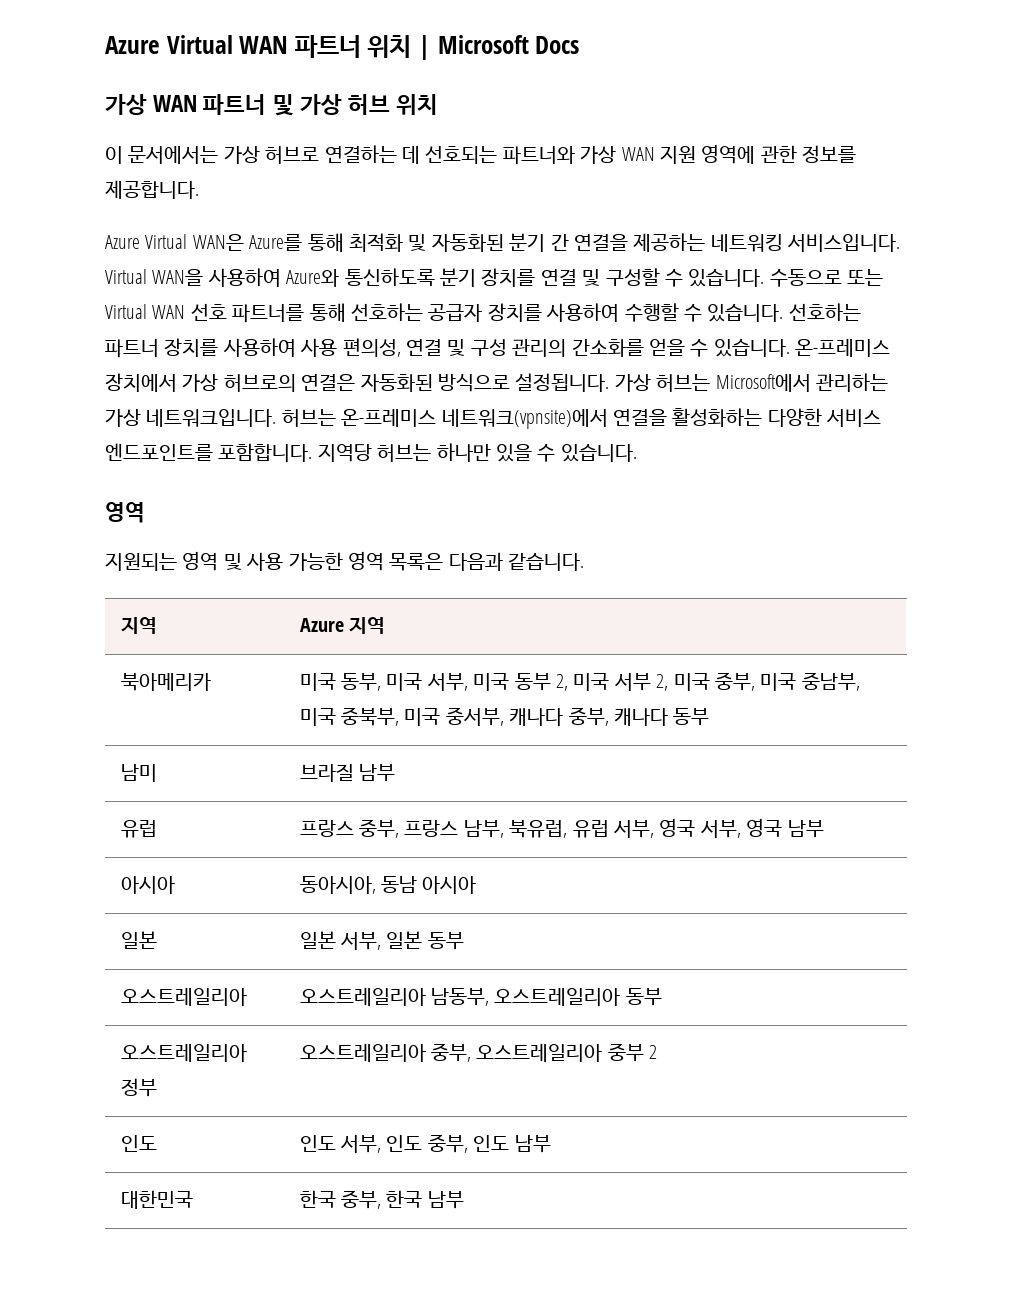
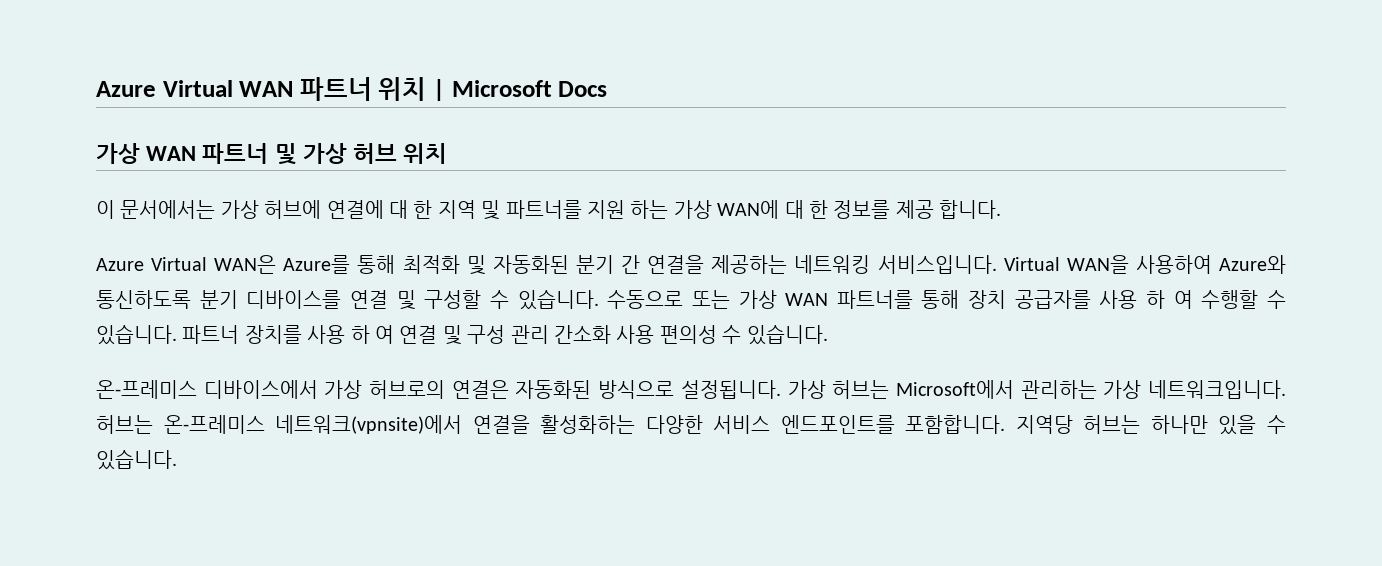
[265,144,857,165] [105,180,199,199] 허브로 연결하는 데 선호되는 파트너와 가상 WAN 지원 영역에 관한 정보를 제공합니다. -> [264,200,1002,220] 허브에 연결에 대 한 지역 및 파트너를 지원 하는 가상 WAN에 대 한 정보를 제공 합니다.
[481,268,536,287] 장치를 -> [246,290,342,309] 디바이스를
[105,303,620,323] Virtual WAN 선호 파트너를 통해 선호하는 공급자 장치를 사용하여 -> [738,290,1193,309] 가상 WAN 파트너를 통해 장치 공급자를 사용 하 여
[788,303,861,321] 선호하는 -> (177, 334) none
[222,338,891,357] [105,373,177,392] 사용하여 사용 편의성, 연결 및 구성 관리의 간소화를 얻을 수 있습니다. 온-프레미스 장치에서 -> [307,324,828,345] [96,380,318,399] 사용 하 여 연결 및 구성 관리 간소화 사용 편의성 수 있습니다. // 온-프레미스 디바이스에서
[105,502,145,523] [105,551,585,571] [120,617,157,634] [299,617,386,634] [120,672,211,691] [299,672,860,691] [299,707,710,726] [120,764,157,782] [299,764,396,782] [120,820,157,838] [299,818,824,838] [120,876,175,894] [299,876,477,894] [120,931,157,949] [299,931,464,950] [120,988,247,1006] [299,988,662,1006] [120,1044,247,1062] [120,1078,157,1097] [299,1043,658,1062] [120,1135,157,1152] [299,1134,551,1153] [120,1190,193,1209] [299,1190,464,1209] // 영역 // 지원되는 영역 및 사용 가능한 영역 목록은 다음과 같습니다. // 지역 | Azure 지역 // 북아메리카 | 미국 동부, 미국 서부, 미국 동부 2, 미국 서부 2, 미국 중부, 미국 중남부, 미국 중북부, 미국 중서부, 캐나다 중부, 캐나다 동부 // 남미 | 브라질 남부 // 유럽 | 프랑스 중부, 프랑스 남부, 북유럽, 유럽 서부, 영국 서부, 영국 남부 // 아시아 | 동아시아, 동남 아시아 // 일본 | 일본 서부, 일본 동부 // 오스트레일리아 | 오스트레일리아 남동부, 오스트레일리아 동부 // 오스트레일리아 정부 | 오스트레일리아 중부, 오스트레일리아 중부 2 // 인도 | 인도 서부, 인도 중부, 인도 남부 // 대한민국 | 한국 중부, 한국 남부 -> (177, 459) none

